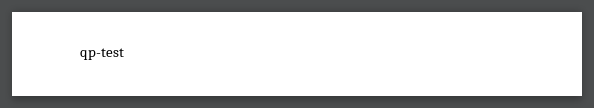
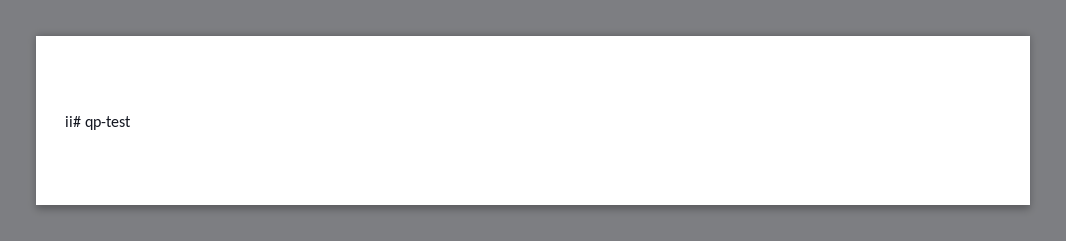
(80, 54) none -> [65,116,81,127] ii#

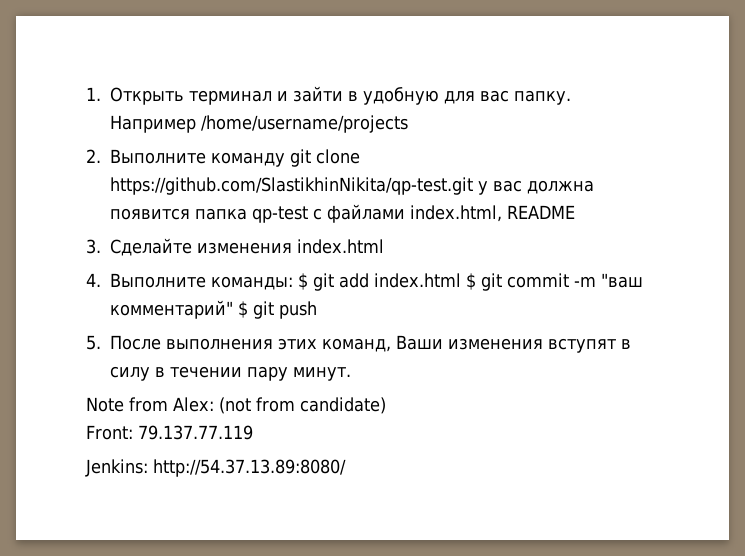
[65,116,132,130] ii# qp-test -> [86,86,571,105] [110,115,408,133] [86,149,360,167] [110,177,594,195] [110,204,575,223] [86,238,384,256] [86,273,643,291] [110,300,317,319] [86,335,631,353] [110,366,351,381] [86,397,386,414] [86,425,253,440] [85,459,346,477] 1. Открыть терминал и зайти в удобную для вас папку. Например /home/username/projects // 2. Выполните команду git clone https://github.com/SlastikhinNikita/qp-test.git у вас должна появится папка qp-test с файлами index.html, README // 3. Сделайте изменения index.html // 4. Выполните команды: $ git add index.html $ git commit -m "ваш комментарий" $ git push // 5. После выполнения этих команд, Ваши изменения вступят в силу в течении пару минут. // Note from Alex: (not from candidate) // Front: 79.137.77.119 // Jenkins: http://54.37.13.89:8080/

